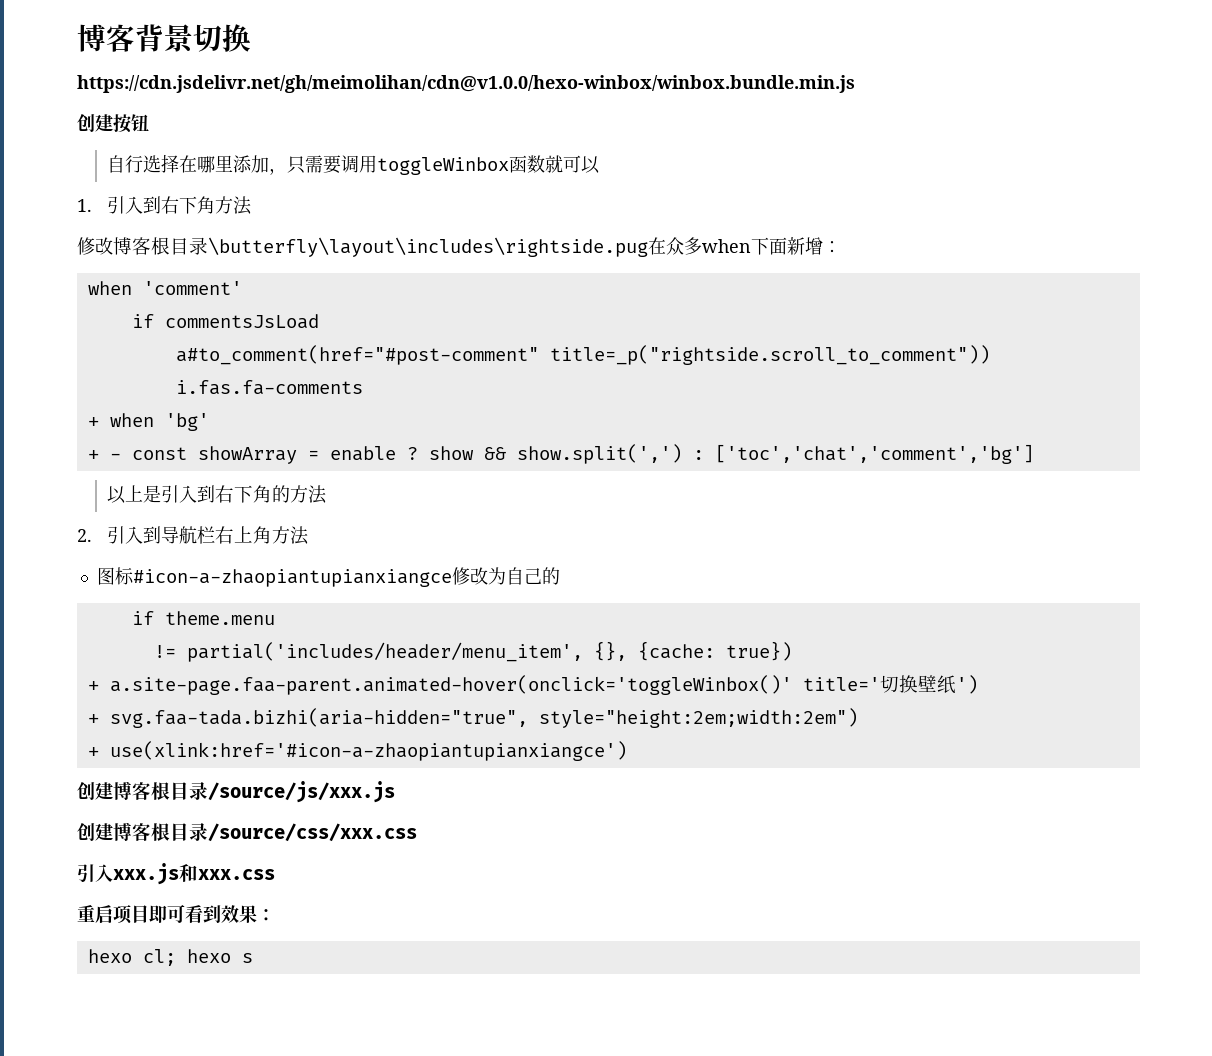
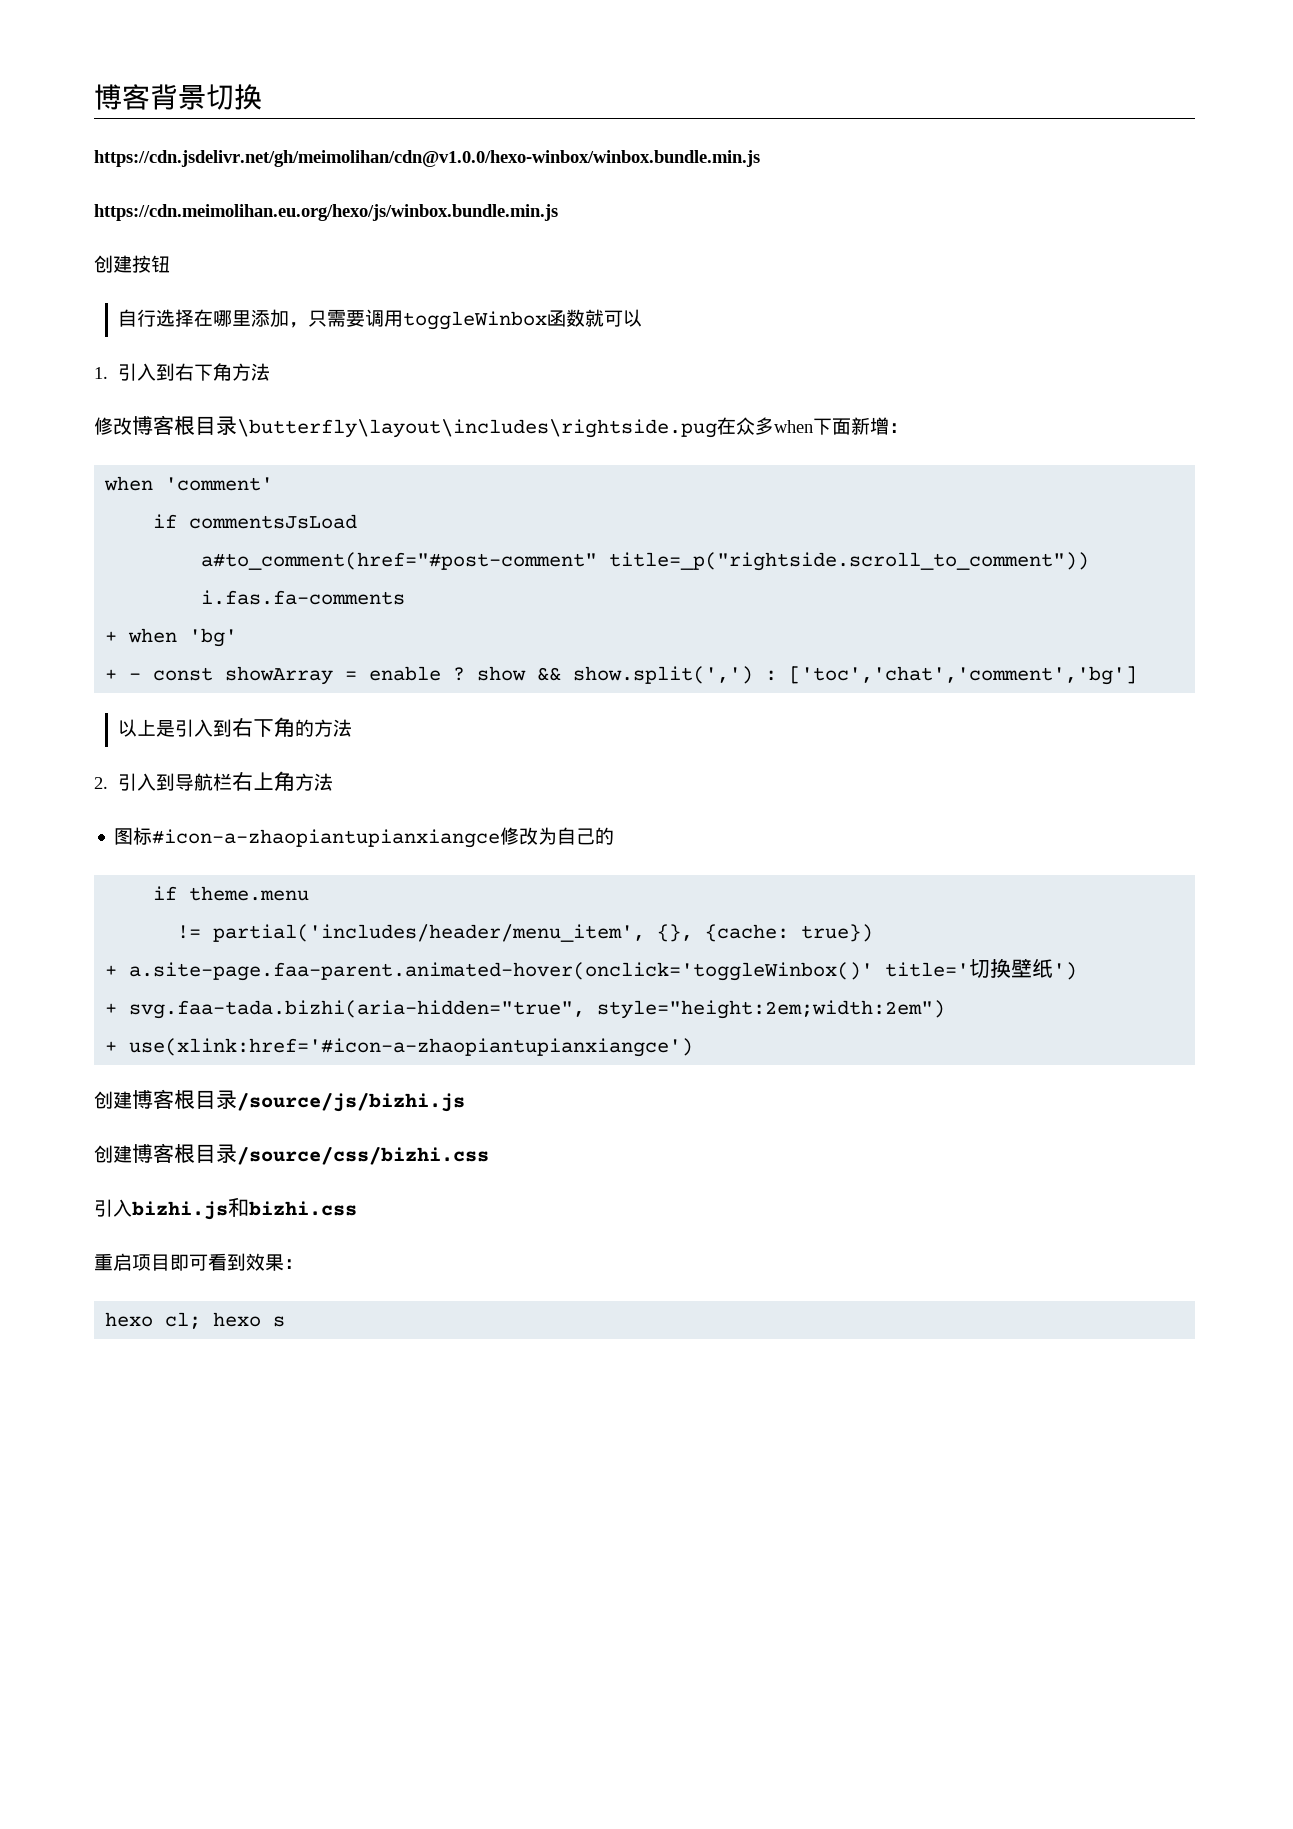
(855, 84) none -> [94,204,558,221] // https://cdn.meimolihan.eu.org/hexo/js/winbox.bundle.min.js
[208,781,395,803] [77,822,417,842] [77,863,275,885] /source/js/xxx.js // 创建博客根目录/source/css/xxx.css // 引入xxx.js和xxx.css -> [237,1093,465,1112] [94,1143,489,1165] [94,1197,357,1220] /source/js/bizhi.js // 创建博客根目录/source/css/bizhi.css // 引入bizhi.js和bizhi.css

